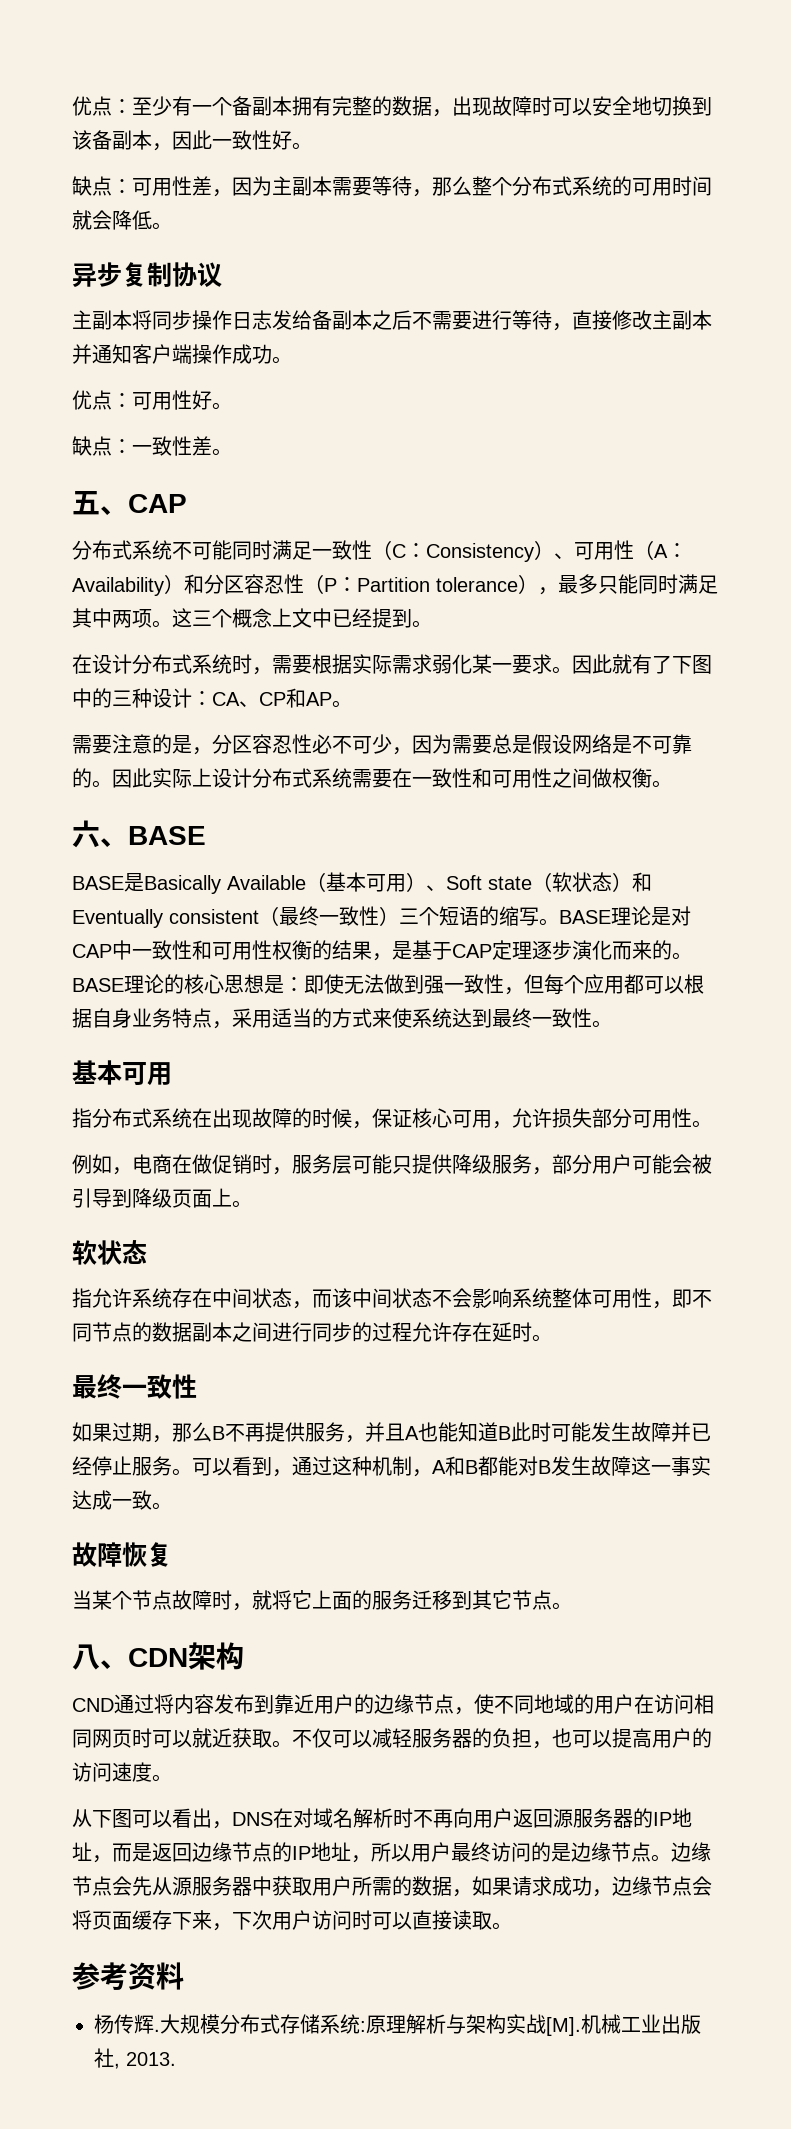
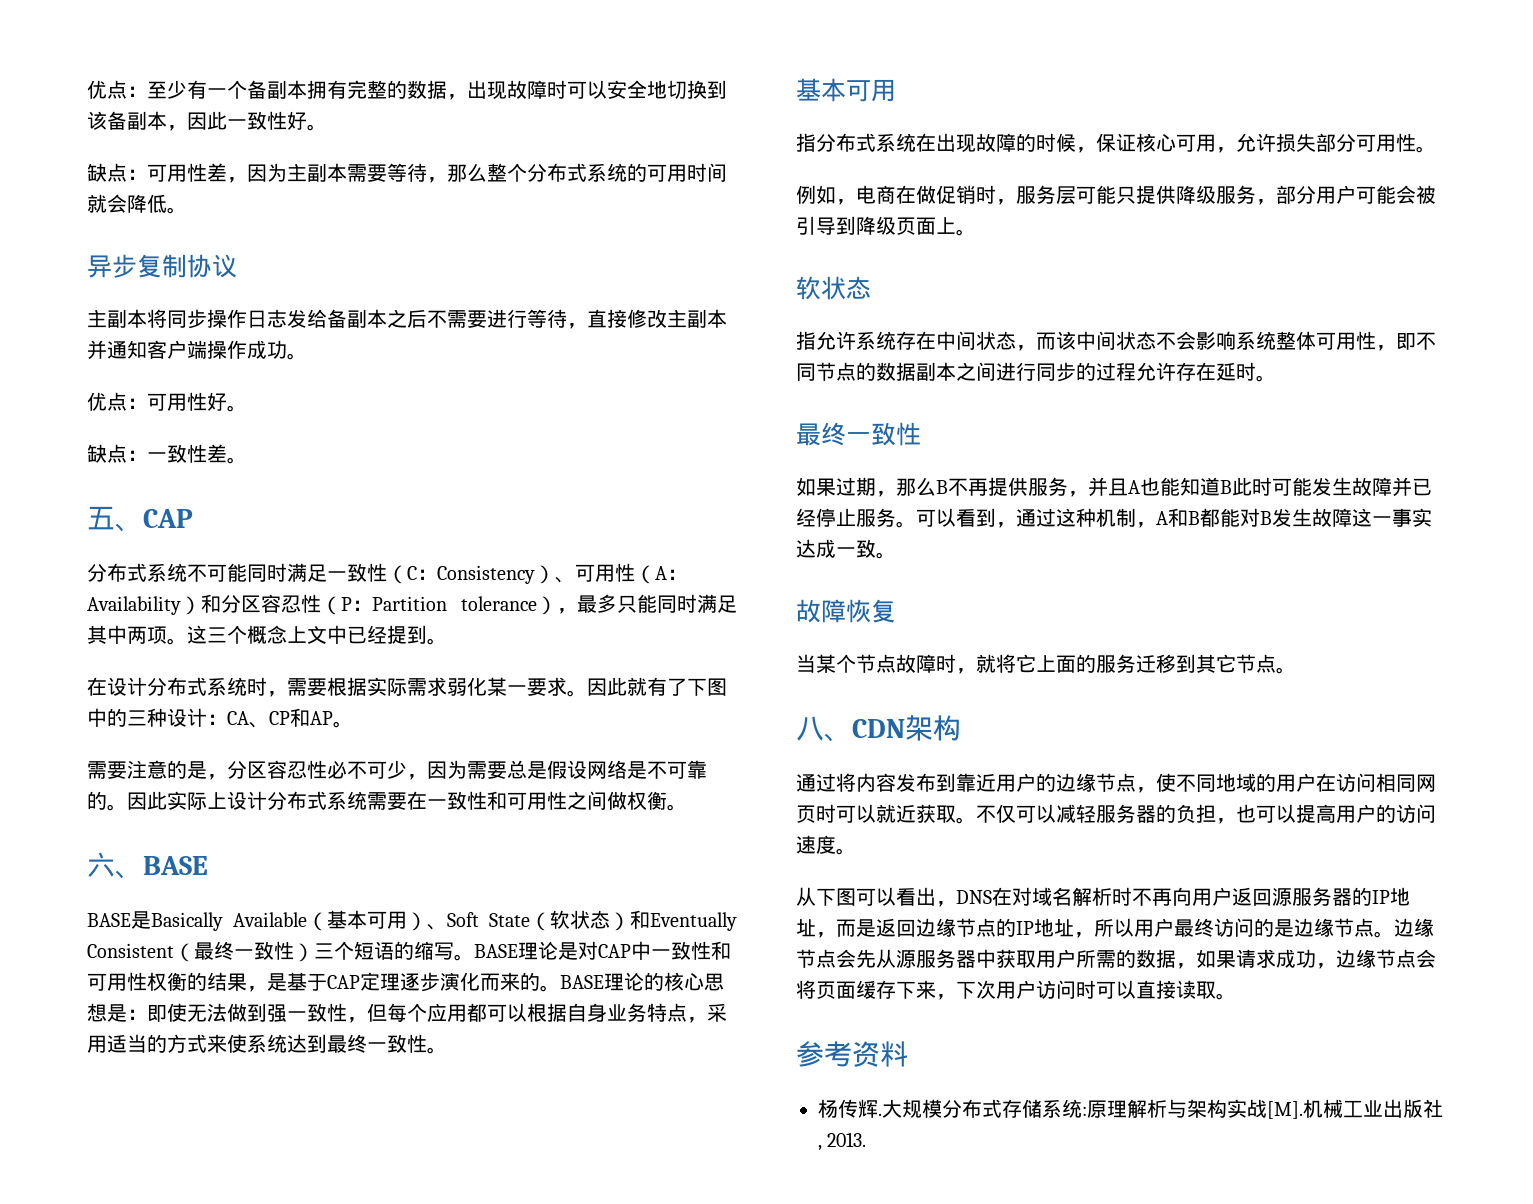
[488,876,532,890] state -> [489,913,530,927] State
[169,909,259,924] consistent -> [87,943,174,958] Consistent
[72,1698,114,1712] CND -> (961, 728) none

